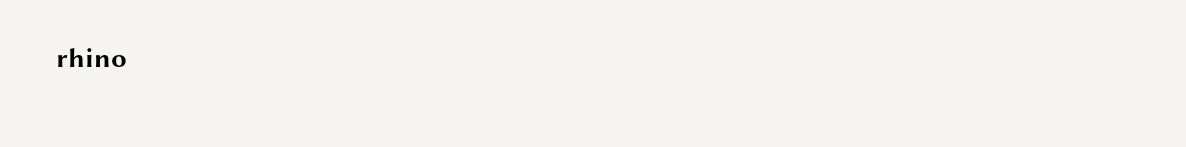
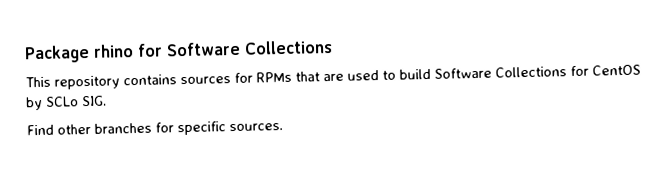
[56,48,127,67] rhino -> [24,39,333,64] [25,64,641,90] [25,95,107,111] [26,121,283,136] Package rhino for Software Collections // This repository contains sources for RPMs that are used to build Software Collections for CentOS by SCLo SIG. // Find other branches for specific sources.

